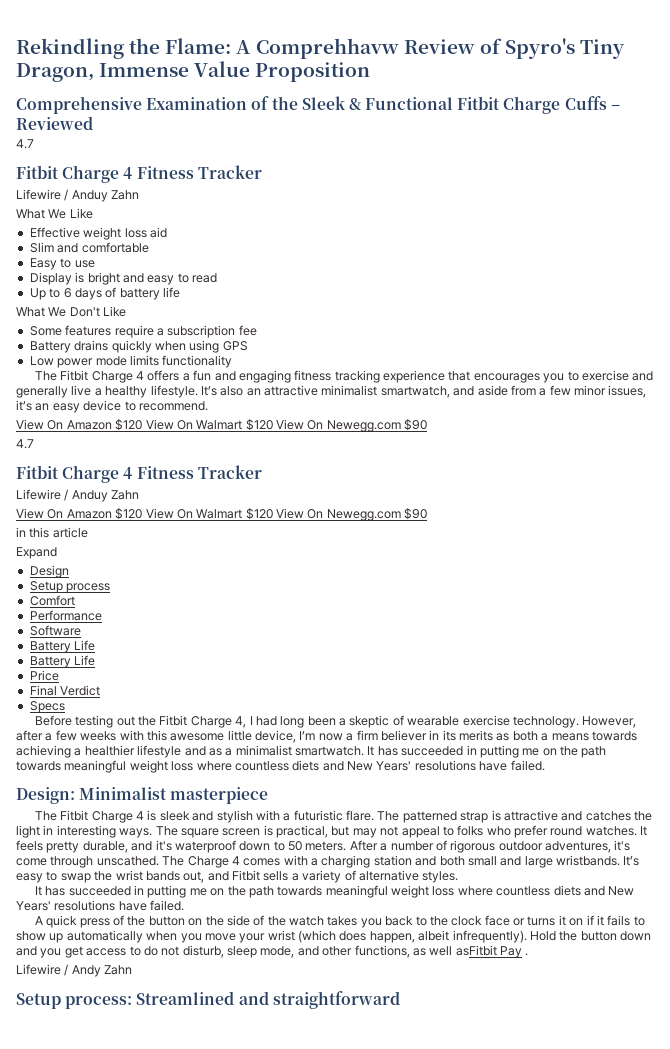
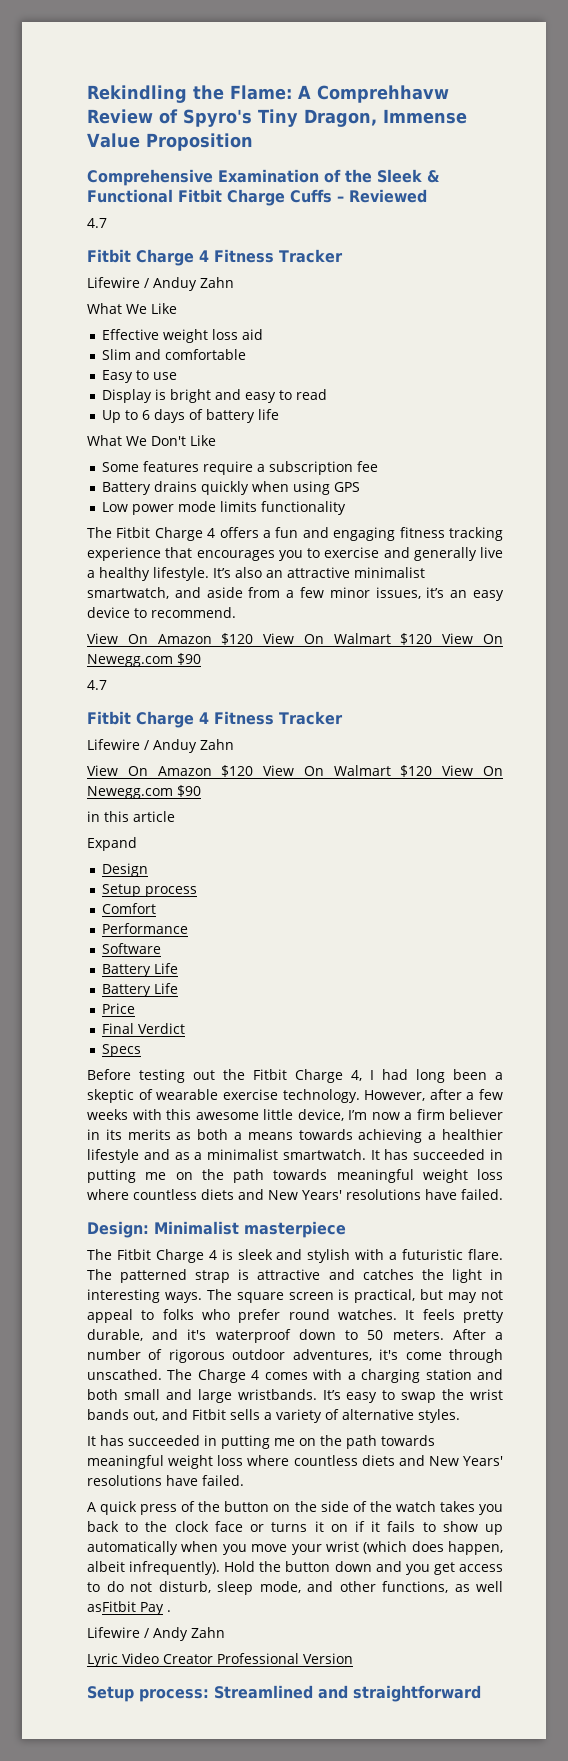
(133, 970) none -> [87,1653,353,1667] // Lyric Video Creator Professional Version

